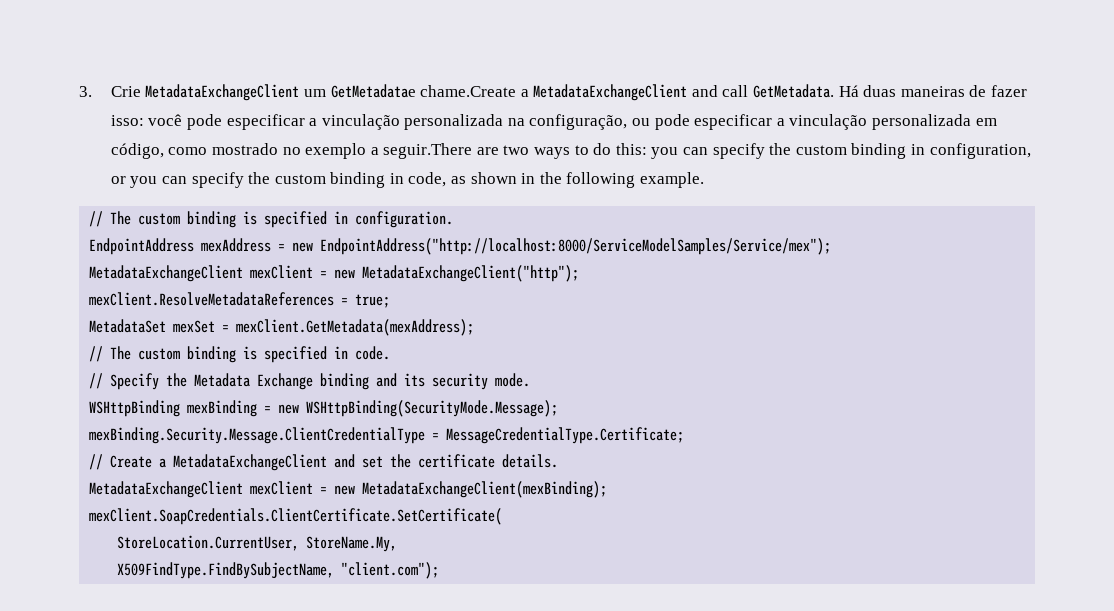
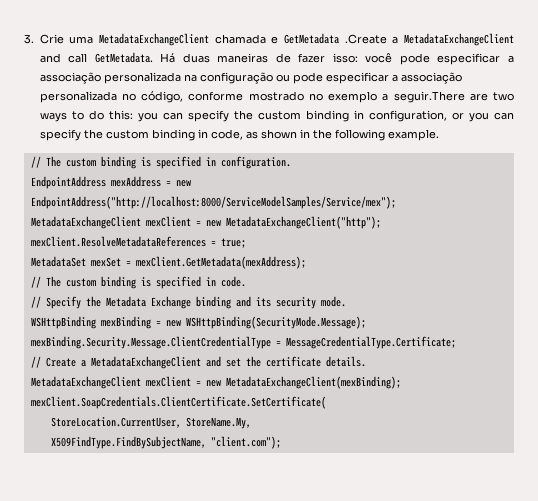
[145,84,517,101] MetadataExchangeClient um GetMetadatae chame.Create -> [69,33,387,46] uma MetadataExchangeClient chamada e GetMetadata .Create
[321,114,400,130] vinculação -> [39,72,101,84] associação
[529,114,628,130] configuração, -> [199,72,273,84] configuração
[789,114,997,130] [110,143,208,159] vinculação personalizada em código, como -> [400,72,462,84] [39,91,244,103] associação personalizada no código, conforme

